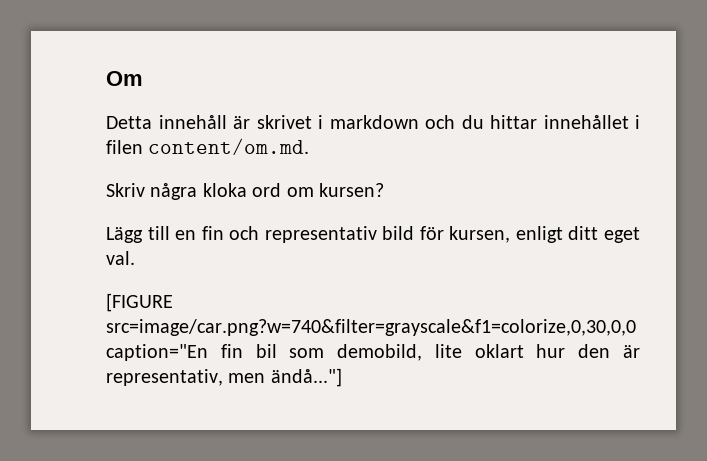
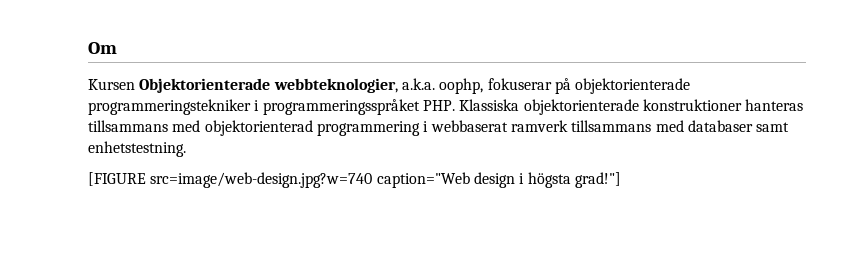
[106,115,640,129] [106,138,310,155] [106,183,384,200] [106,226,641,243] [106,251,135,265] [106,293,173,312] [106,319,636,336] [106,344,640,361] [106,368,342,387] Detta innehåll är skrivet i markdown och du hittar innehållet i filen content/om.md. // Skriv några kloka ord om kursen? // Lägg till en fin och representativ bild för kursen, enligt ditt eget val. // [FIGURE src=image/car.png?w=740&filter=grayscale&f1=colorize,0,30,0,0 caption="En fin bil som demobild, lite oklart hur den är representativ, men ändå..."] -> [88,78,691,94] [88,99,804,115] [88,120,790,136] [88,141,186,157] [88,172,621,188] Kursen Objektorienterade webbteknologier, a.k.a. oophp, fokuserar på objektorienterade programmeringstekniker i programmeringsspråket PHP. Klassiska objektorienterade konstruktioner hanteras tillsammans med objektorienterad programmering i webbaserat ramverk tillsammans med databaser samt enhetstestning. // [FIGURE src=image/web-design.jpg?w=740 caption="Web design i högsta grad!"]

